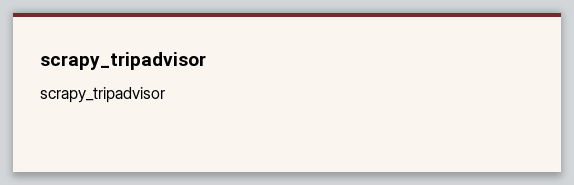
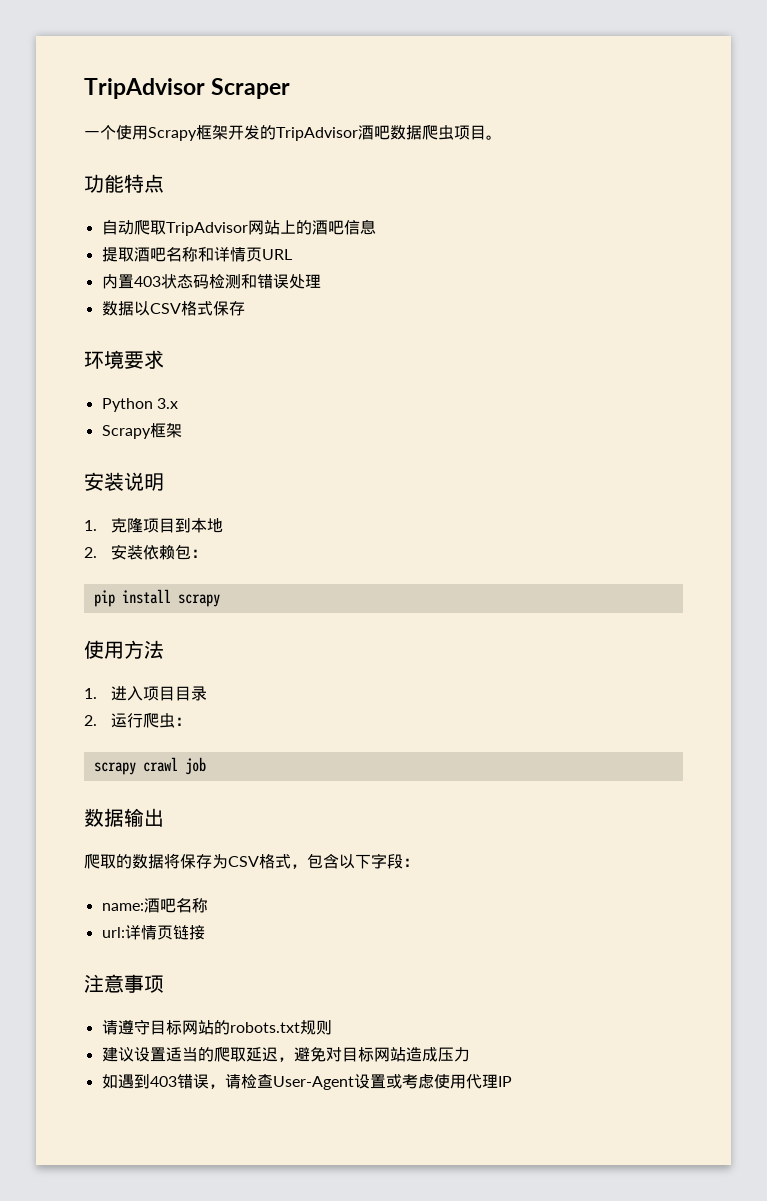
[40,52,206,70] [40,87,165,103] scrapy_tripadvisor // scrapy_tripadvisor -> [84,78,291,99] [84,124,502,141] [84,174,164,193] [101,219,376,236] [101,247,292,262] [101,274,321,289] [101,301,245,316] [84,350,164,369] [101,398,178,412] [101,423,182,439] [84,472,164,491] [84,518,224,533] [84,544,208,560] [93,589,220,607] [84,640,164,659] [84,686,208,701] [84,712,192,728] [93,757,206,775] [84,808,164,827] [84,853,419,869] [101,898,208,913] [101,925,205,940] [84,974,164,993] [101,1019,332,1035] [101,1046,470,1062] [101,1073,512,1090] TripAdvisor Scraper // 一个使用Scrapy框架开发的TripAdvisor酒吧数据爬虫项目。 // 功能特点 // 自动爬取TripAdvisor网站上的酒吧信息 // 提取酒吧名称和详情页URL // 内置403状态码检测和错误处理 // 数据以CSV格式保存 // 环境要求 // Python 3.x // Scrapy框架 // 安装说明 // 1.克隆项目到本地 // 2.安装依赖包： // pip install scrapy // 使用方法 // 1.进入项目目录 // 2.运行爬虫： // scrapy crawl job // 数据输出 // 爬取的数据将保存为CSV格式，包含以下字段： // name:酒吧名称 // url:详情页链接 // 注意事项 // 请遵守目标网站的robots.txt规则 // 建议设置适当的爬取延迟，避免对目标网站造成压力 // 如遇到403错误，请检查User-Agent设置或考虑使用代理IP

